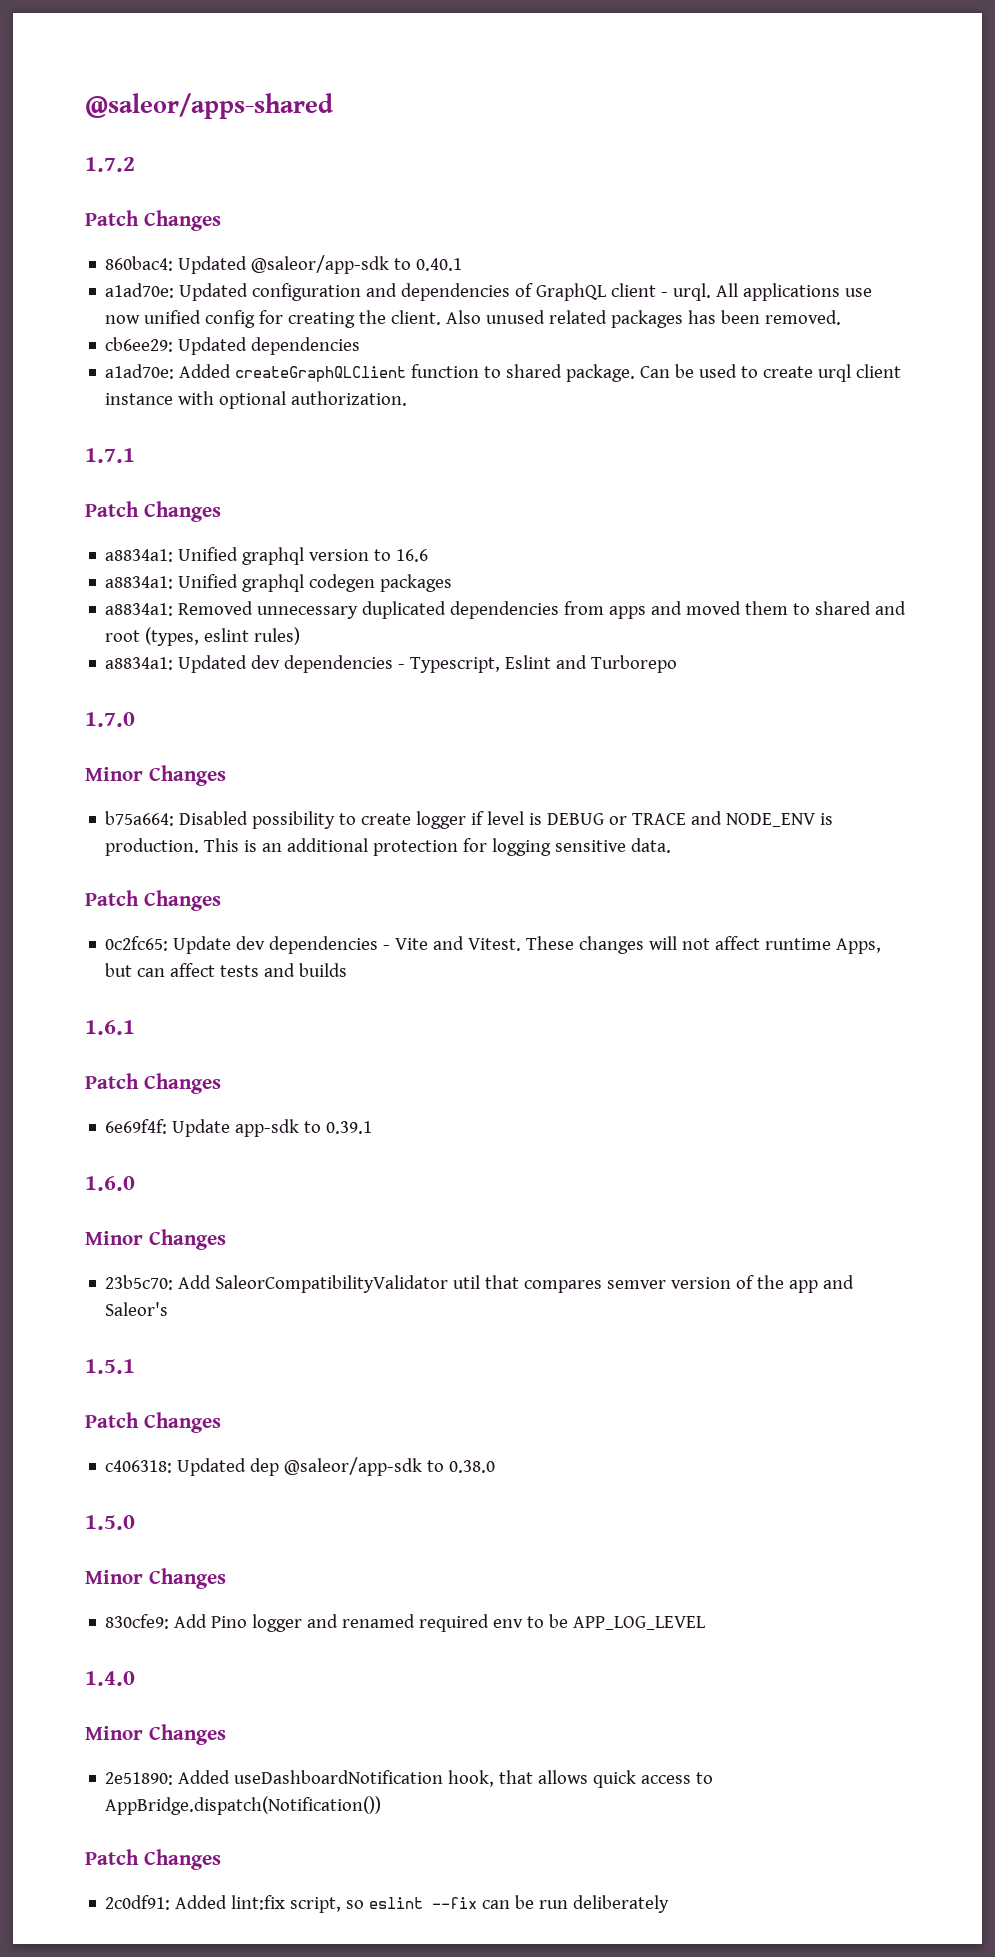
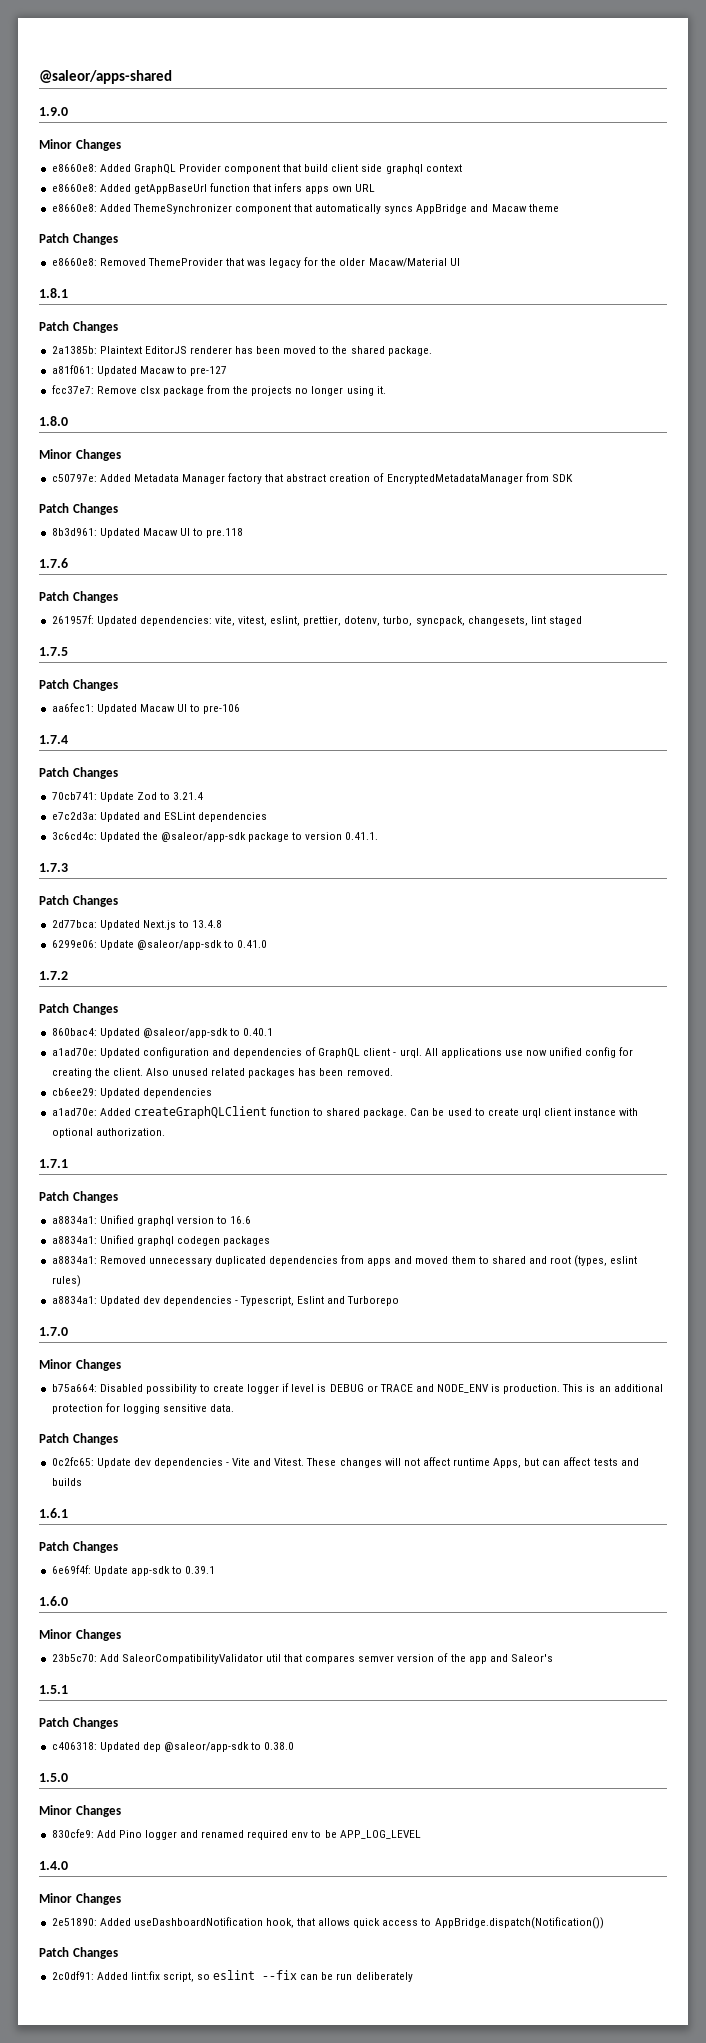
(333, 106) none -> [39,107,68,116] [39,139,121,151] [51,164,462,174] [51,183,376,194] [51,204,559,214] [39,233,118,245] [51,257,460,268] [39,288,68,298] [39,321,118,333] [51,346,432,356] [51,365,228,376] [51,385,386,396] [39,416,68,426] [39,449,121,461] [51,473,573,484] [39,503,118,515] [51,528,244,538] [39,558,68,568] [39,591,118,603] [51,615,582,626] [39,647,68,656] [39,679,118,691] [51,703,241,714] [39,735,68,744] [39,767,118,779] [51,792,204,802] [51,812,268,822] [51,832,379,842] [39,863,68,872] [39,895,118,907] [51,920,223,930] [51,940,268,950] // 1.9.0 // Minor Changes // e8660e8: Added GraphQL Provider component that build client side graphql context // e8660e8: Added getAppBaseUrl function that infers apps own URL // e8660e8: Added ThemeSynchronizer component that automatically syncs AppBridge and Macaw theme // Patch Changes // e8660e8: Removed ThemeProvider that was legacy for the older Macaw/Material UI // 1.8.1 // Patch Changes // 2a1385b: Plaintext EditorJS renderer has been moved to the shared package. // a81f061: Updated Macaw to pre-127 // fcc37e7: Remove clsx package from the projects no longer using it. // 1.8.0 // Minor Changes // c50797e: Added Metadata Manager factory that abstract creation of EncryptedMetadataManager from SDK // Patch Changes // 8b3d961: Updated Macaw UI to pre.118 // 1.7.6 // Patch Changes // 261957f: Updated dependencies: vite, vitest, eslint, prettier, dotenv, turbo, syncpack, changesets, lint staged // 1.7.5 // Patch Changes // aa6fec1: Updated Macaw UI to pre-106 // 1.7.4 // Patch Changes // 70cb741: Update Zod to 3.21.4 // e7c2d3a: Updated and ESLint dependencies // 3c6cd4c: Updated the @saleor/app-sdk package to version 0.41.1. // 1.7.3 // Patch Changes // 2d77bca: Updated Next.js to 13.4.8 // 6299e06: Update @saleor/app-sdk to 0.41.0

